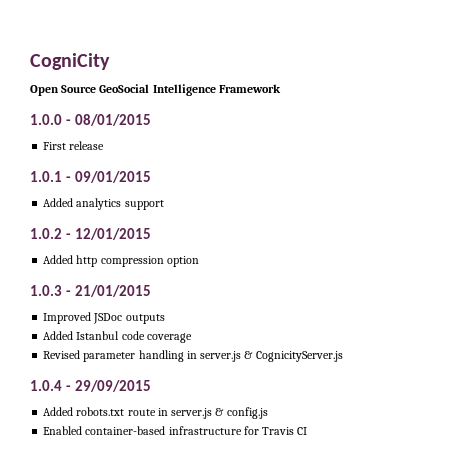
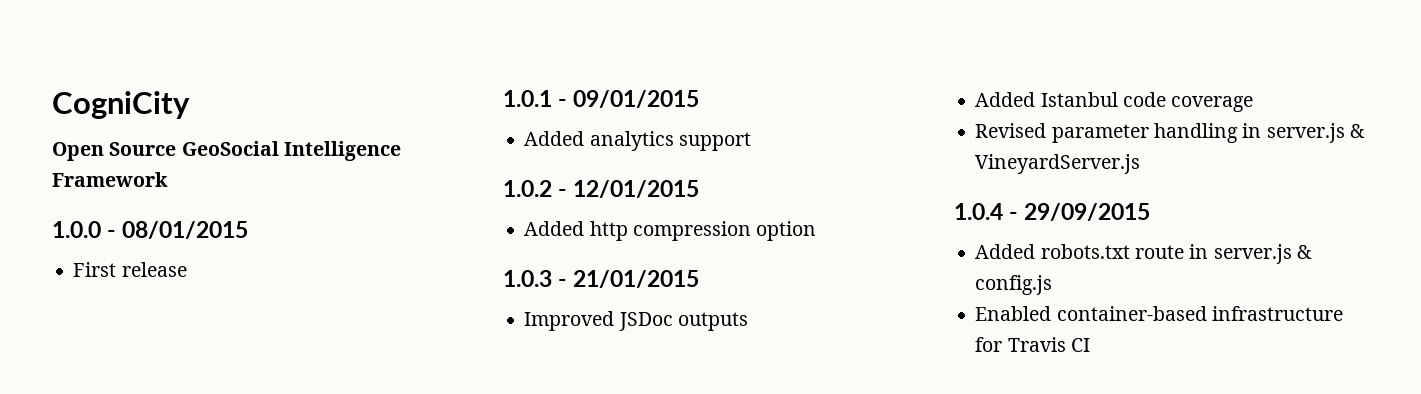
[255,351,343,362] CognicityServer.js -> [975,154,1141,174] VineyardServer.js

